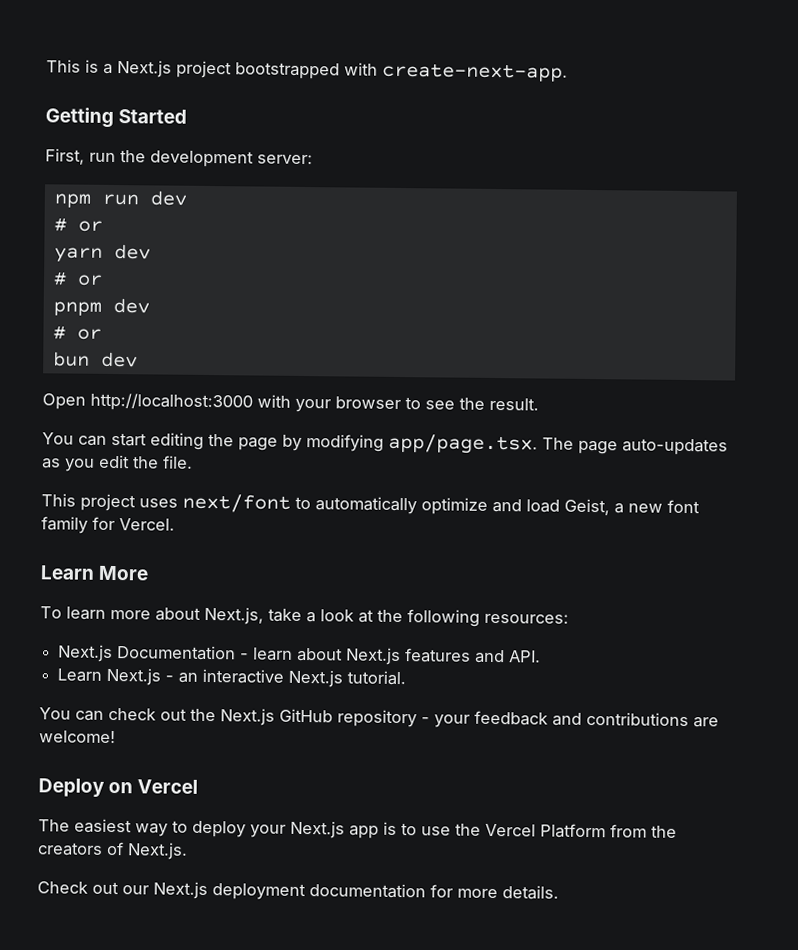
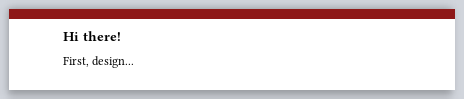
[46,59,568,82] [45,107,188,128] [45,148,313,168] [53,190,187,208] [53,217,103,232] [53,243,151,263] [52,271,103,286] [52,297,150,316] [52,325,102,340] [52,351,138,368] [42,392,539,413] [42,432,728,456] [42,454,193,472] [41,493,700,516] [41,516,175,534] [40,565,150,581] [40,606,569,627] [58,644,542,666] [57,667,407,688] [39,707,719,728] [39,730,116,744] [38,778,199,797] [38,818,677,839] [37,841,188,860] [37,881,559,901] This is a Next.js project bootstrapped with create-next-app. // Getting Started // First, run the development server: // npm run dev // # or // yarn dev // # or // pnpm dev // # or // bun dev // Open http://localhost:3000 with your browser to see the result. // You can start editing the page by modifying app/page.tsx. The page auto-updates as you edit the file. // This project uses next/font to automatically optimize and load Geist, a new font family for Vercel. // Learn More // To learn more about Next.js, take a look at the following resources: // Next.js Documentation - learn about Next.js features and API. // Learn Next.js - an interactive Next.js tutorial. // You can check out the Next.js GitHub repository - your feedback and contributions are welcome! // Deploy on Vercel // The easiest way to deploy your Next.js app is to use the Vercel Platform from the creators of Next.js. // Check out our Next.js deployment documentation for more details. -> [63,31,121,41] [63,56,135,68] Hi there! // First, design...

